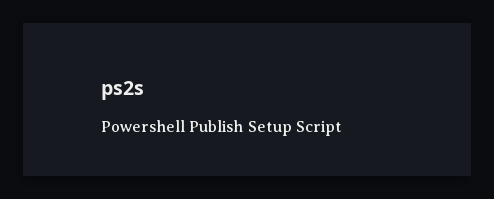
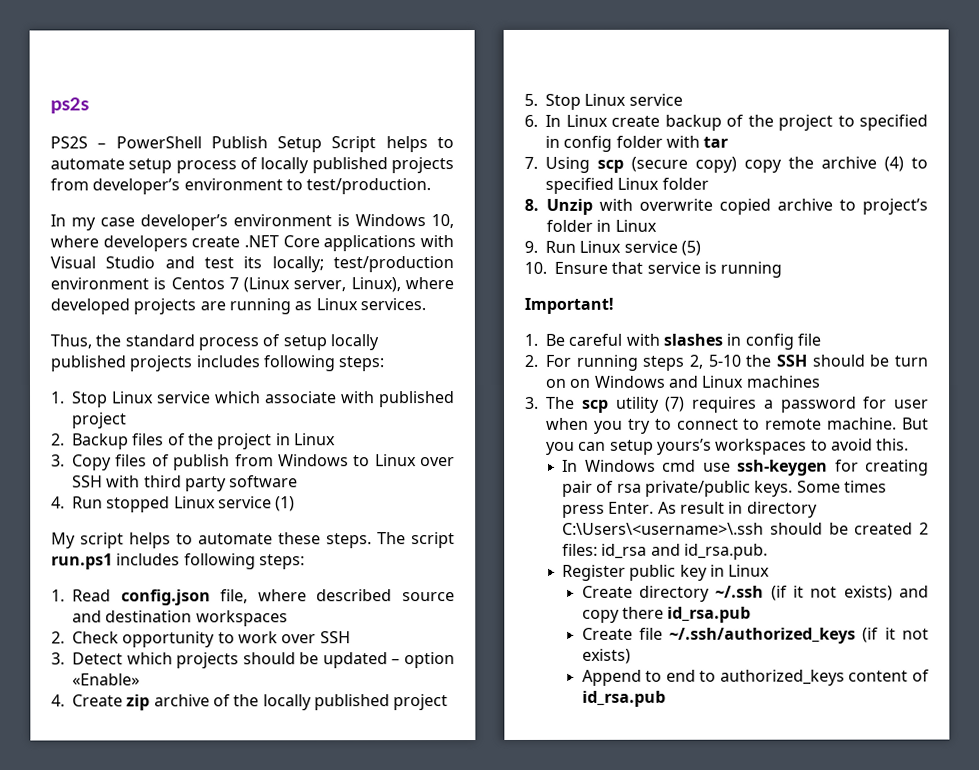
[101,120,342,136] Powershell Publish Setup Script -> [50,136,454,153] [50,157,454,174] [50,178,432,195] [50,214,454,231] [50,235,455,252] [50,256,454,273] [50,277,454,293] [50,298,426,315] [50,334,379,351] [50,355,385,372] [51,391,455,408] [72,412,127,429] [51,433,336,450] [51,454,455,471] [72,475,299,492] [51,496,296,513] [51,532,455,549] [51,553,305,570] [51,589,456,606] [72,610,288,627] [51,631,351,648] [51,652,455,669] [72,673,140,686] [51,694,449,711] [524,93,683,110] [524,114,928,131] [545,135,729,152] [524,156,928,173] [545,177,709,194] [524,198,928,215] [546,219,657,232] [524,240,701,256] [524,261,783,278] [524,297,614,314] [524,333,821,350] [524,354,928,371] [545,375,821,388] [525,396,929,413] [546,417,929,434] [546,438,910,455] [562,459,929,476] [562,480,888,497] [562,501,818,518] [562,522,929,535] [562,543,769,560] [562,564,771,581] [581,585,929,602] [581,606,752,623] [581,627,929,644] [581,648,631,664] [581,669,930,686] [581,690,666,707] PS2S – PowerShell Publish Setup Script helps to automate setup process of locally published projects from developer’s environment to test/production. // In my case developer’s environment is Windows 10, where developers create .NET Core applications with Visual Studio and test its locally; test/production environment is Centos 7 (Linux server, Linux), where developed projects are running as Linux services. // Thus, the standard process of setup locally published projects includes following steps: // 1. Stop Linux service which associate with published project // 2. Backup files of the project in Linux // 3. Copy files of publish from Windows to Linux over SSH with third party software // 4. Run stopped Linux service (1) // My script helps to automate these steps. The script run.ps1 includes following steps: // 1. Read config.json file, where described source and destination workspaces // 2. Check opportunity to work over SSH // 3. Detect which projects should be updated – option «Enable» // 4. Create zip archive of the locally published project // 5. Stop Linux service // 6. In Linux create backup of the project to specified in config folder with tar // 7. Using scp (secure copy) copy the archive (4) to specified Linux folder // 8. Unzip with overwrite copied archive to project’s folder in Linux // 9. Run Linux service (5) // 10. Ensure that service is running // Important! // 1. Be careful with slashes in config file // 2. For running steps 2, 5-10 the SSH should be turn on on Windows and Linux machines // 3. The scp utility (7) requires a password for user when you try to connect to remote machine. But you can setup yours’s workspaces to avoid this. // In Windows cmd use ssh-keygen for creating pair of rsa private/public keys. Some times press Enter. As result in directory C:\Users\<username>\.ssh should be created 2 files: id_rsa and id_rsa.pub. // Register public key in Linux // Create directory ~/.ssh (if it not exists) and copy there id_rsa.pub // Create file ~/.ssh/authorized_keys (if it not exists) // Append to end to authorized_keys content of id_rsa.pub

